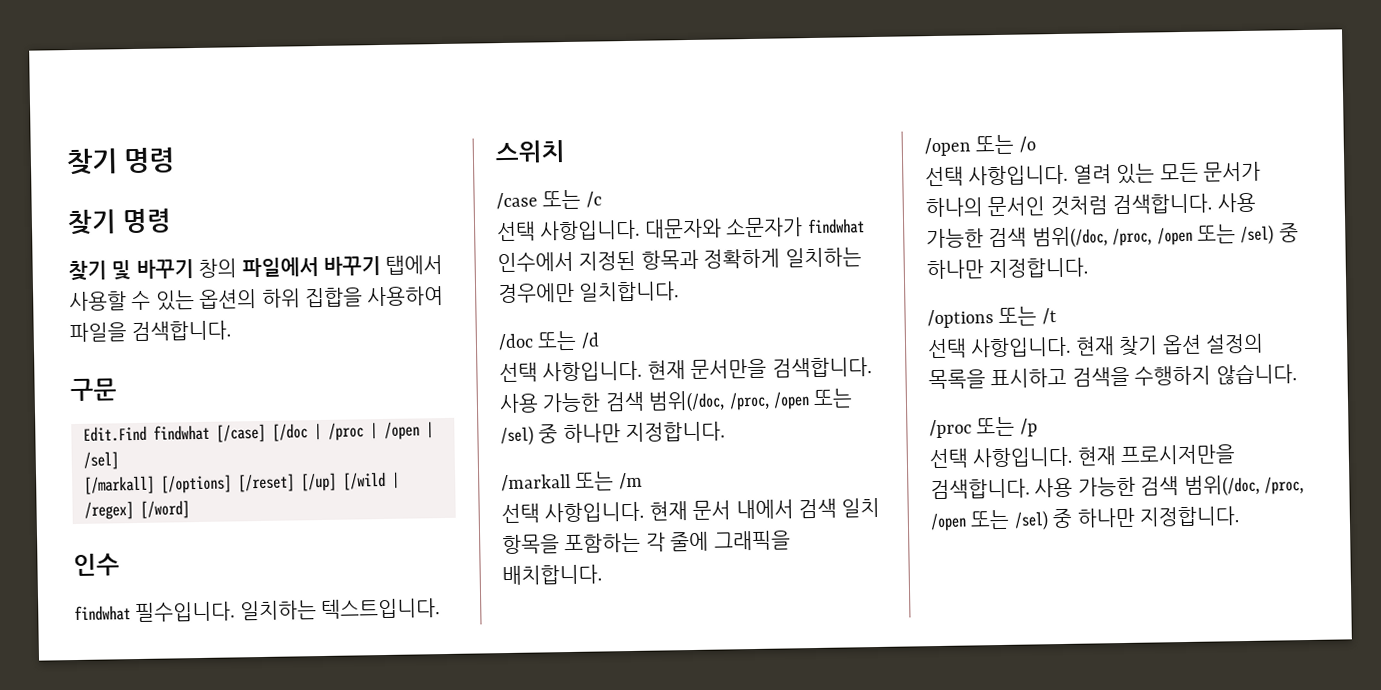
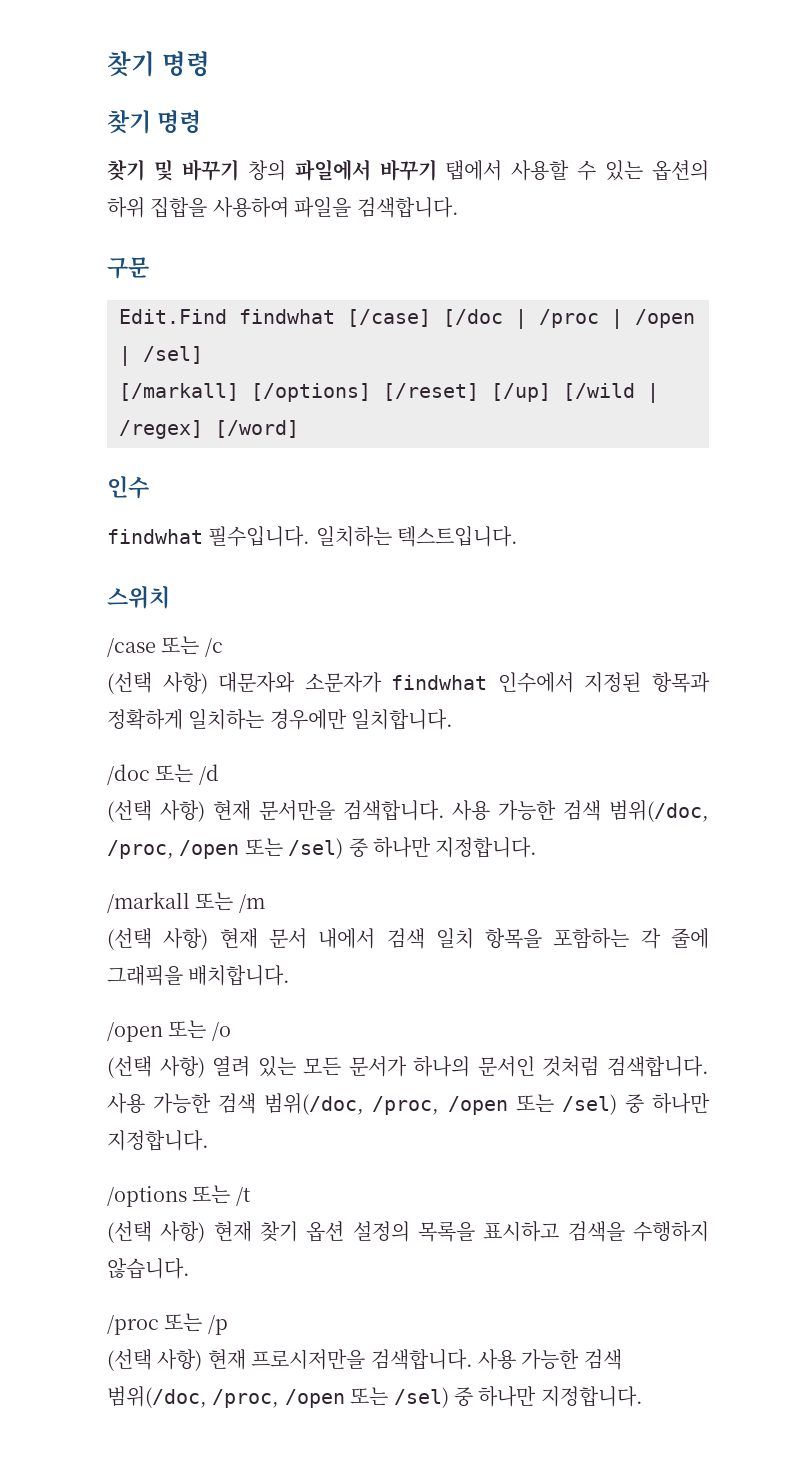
[496,219,641,242] 선택 사항입니다. -> [107,672,208,694] (선택 사항)
[499,360,643,383] 선택 사항입니다. -> [107,800,205,822] (선택 사항)
[501,501,645,524] 선택 사항입니다. -> [107,928,209,950] (선택 사항)
[925,164,1069,187] 선택 사항입니다. -> [107,1056,205,1078] (선택 사항)
[927,336,1072,359] 선택 사항입니다. -> [107,1221,206,1243] (선택 사항)
[929,446,1074,469] 선택 사항입니다. -> [107,1349,203,1371] (선택 사항)

